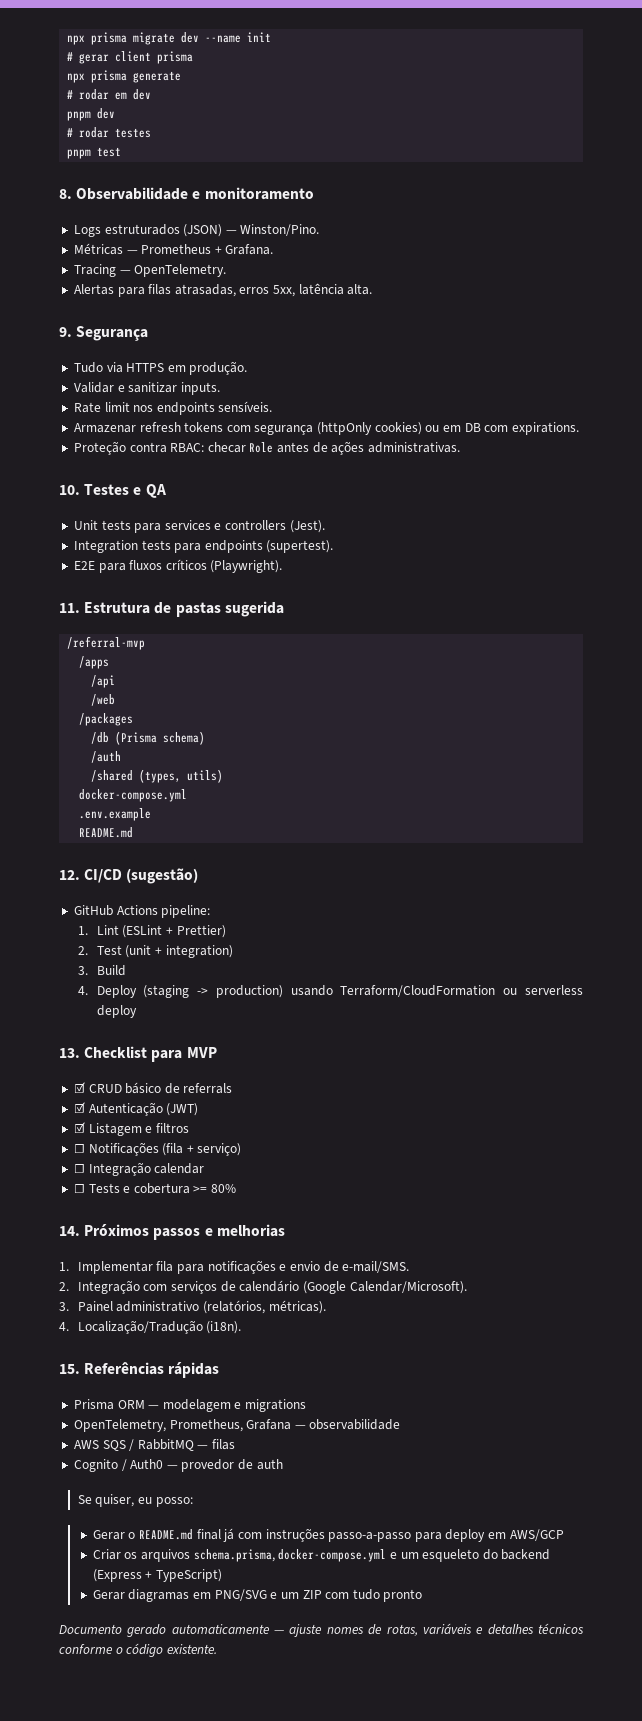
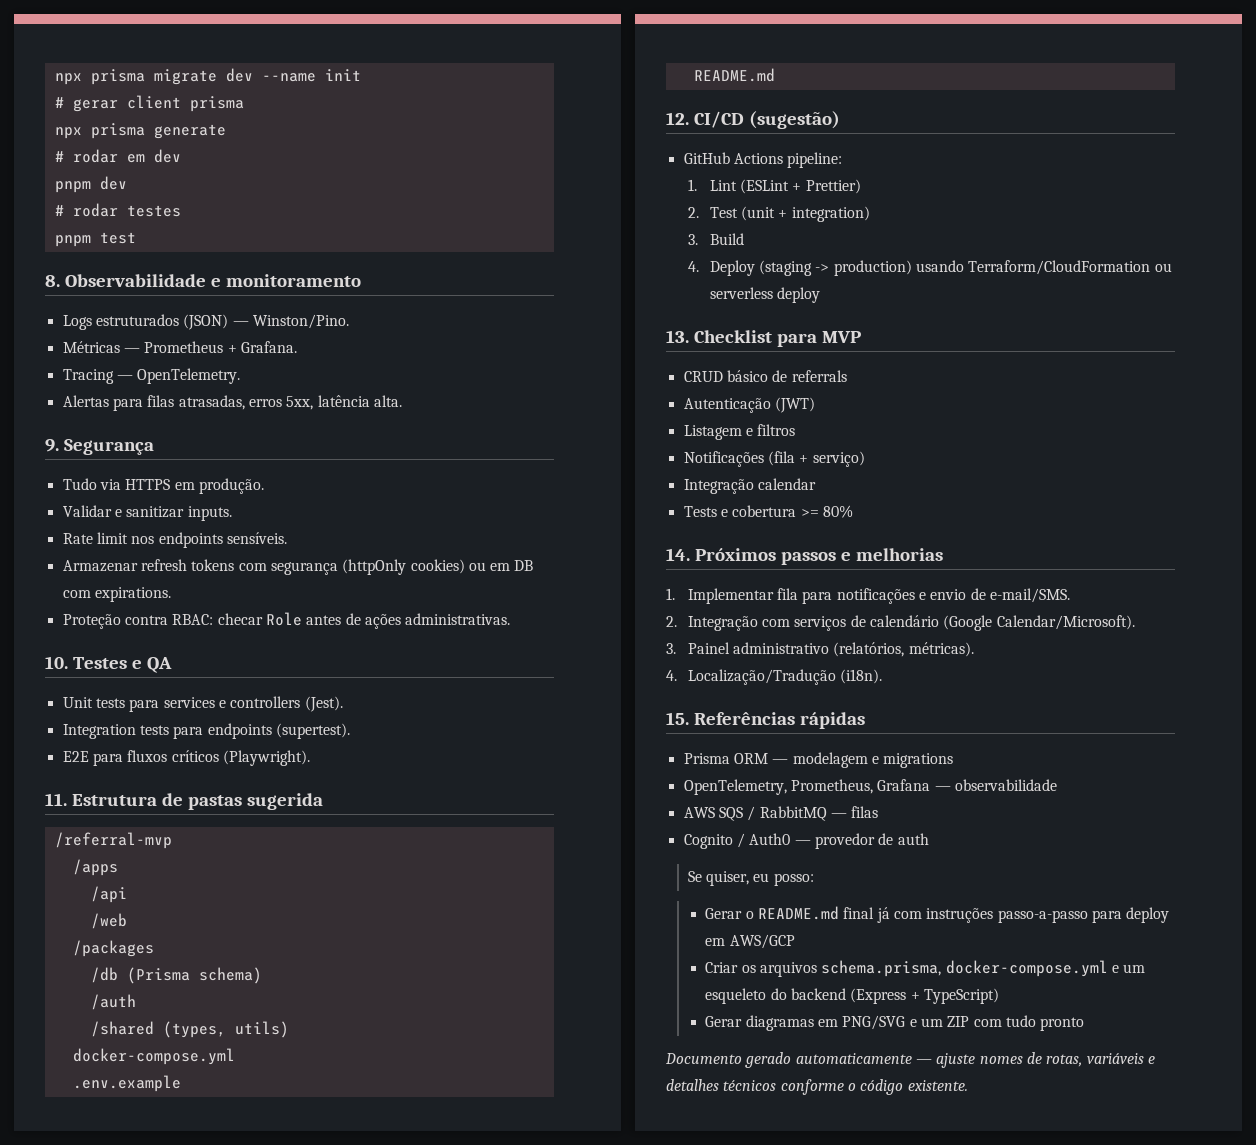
[73,1082,85,1093] ☑ -> (861, 337) none
[73,1102,85,1113] ☑ -> (847, 376) none
[73,1122,85,1133] ☑ -> (815, 405) none
[73,1144,85,1153] ☐ -> (796, 430) none
[73,1164,85,1173] ☐ -> (865, 459) none
[73,1184,85,1193] ☐ -> (816, 484) none

